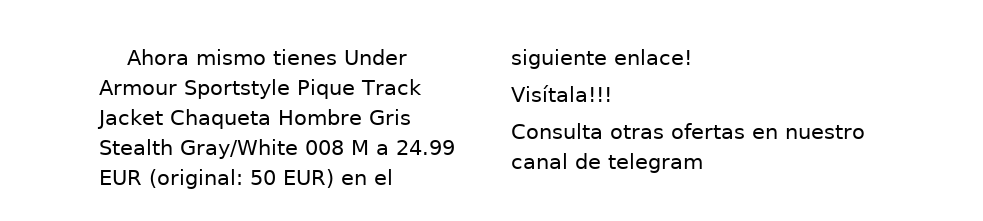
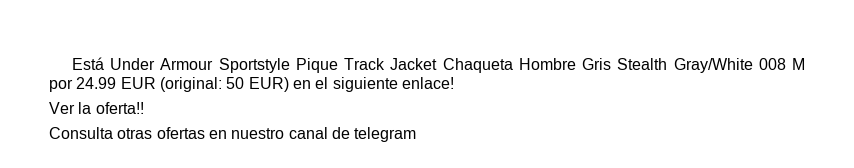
[126,49,337,65] Ahora mismo tienes -> [71,57,104,70] Está
[376,144,389,155] a -> [49,79,73,92] por
[511,85,612,102] Visítala!!! -> [49,102,144,114] Ver la oferta!!

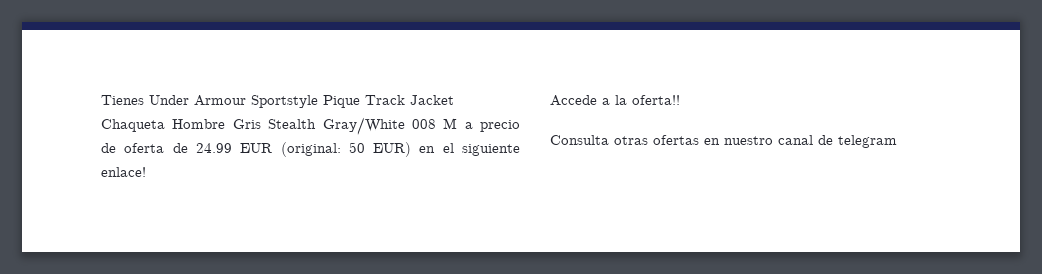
[71,57,104,70] Está -> [101,95,144,105] Tienes
[49,79,73,92] por -> [464,120,520,132] [101,143,188,153] a precio de oferta de
[49,102,75,114] Ver -> [550,95,610,106] Accede a

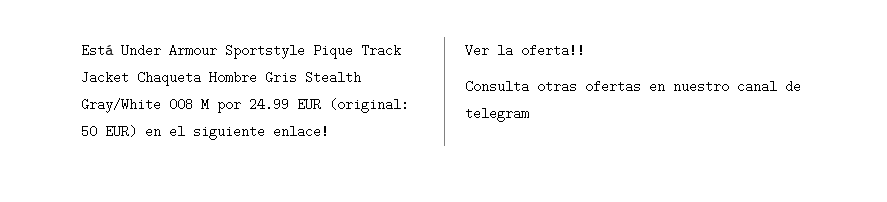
[101,95,144,105] Tienes -> [81,44,114,57] Está
[464,120,520,132] [101,143,188,153] a precio de oferta de -> [217,102,241,113] por
[550,95,610,106] Accede a -> [465,44,489,57] Ver

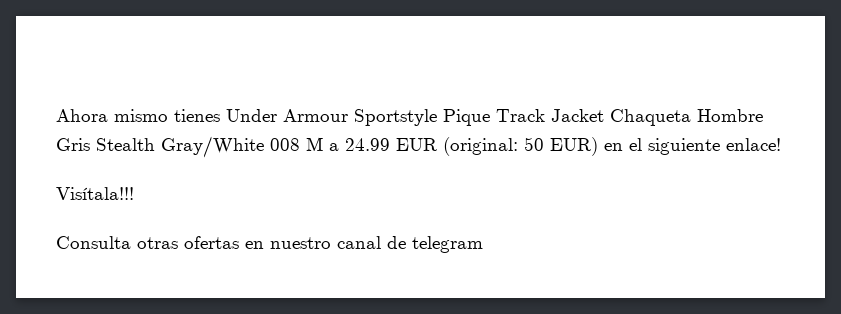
[81,44,114,57] Está -> [56,109,220,122] Ahora mismo tienes
[217,102,241,113] por -> [329,143,339,151] a
[465,44,585,57] Ver la oferta!! -> [56,187,134,200] Visítala!!!

